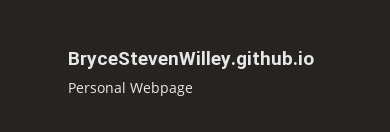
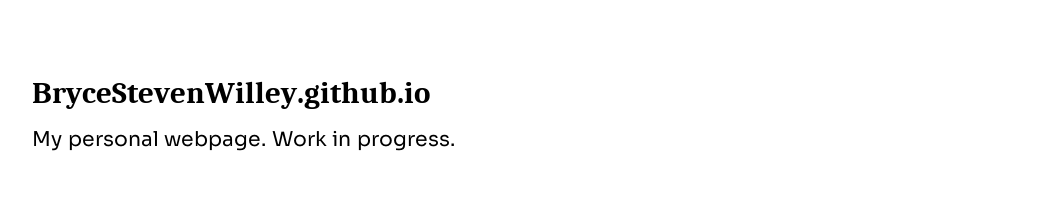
[68,82,193,96] Personal Webpage -> [32,130,455,151] My personal webpage. Work in progress.

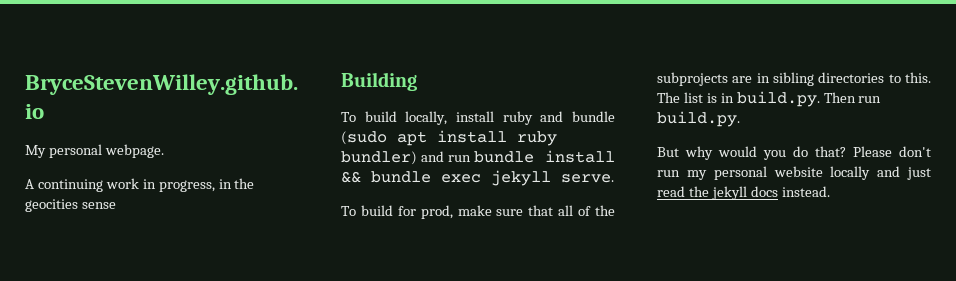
[271,130,455,151] Work in progress. -> [25,178,255,192] [25,199,116,212] [341,72,417,91] [341,111,615,125] [341,130,557,146] [341,150,615,165] [341,170,614,186] [341,205,615,219] [657,72,931,86] [657,91,882,107] [657,111,740,127] [657,146,931,160] [657,166,931,180] [657,186,830,200] // A continuing work in progress, in the geocities sense // Building // To build locally, install ruby and bundle (sudo apt install ruby bundler) and run bundle install && bundle exec jekyll serve. // To build for prod, make sure that all of the subprojects are in sibling directories to this. The list is in build.py. Then run build.py. // But why would you do that? Please don't run my personal website locally and just read the jekyll docs instead.

